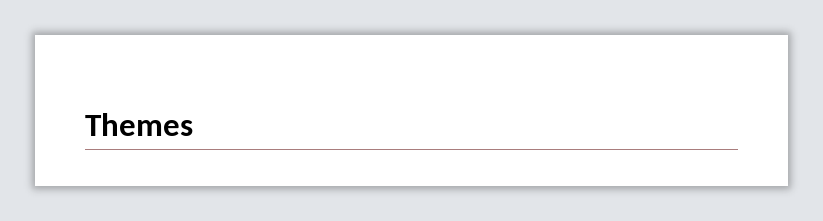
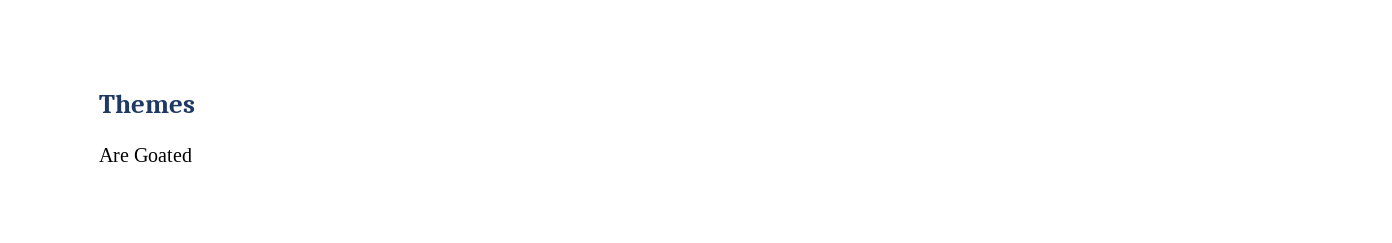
(193, 124) none -> [99,148,193,162] // Are Goated

